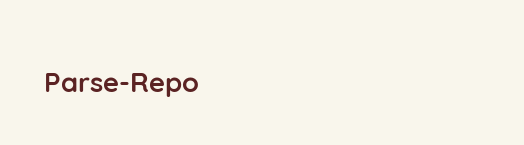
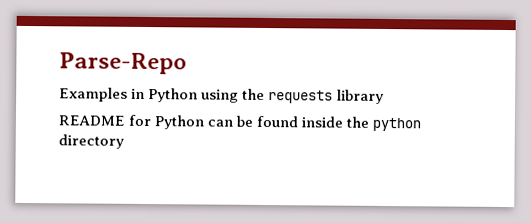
(199, 85) none -> [59,87,385,104] [58,114,422,132] [58,134,124,149] // Examples in Python using the requests library // README for Python can be found inside the python directory

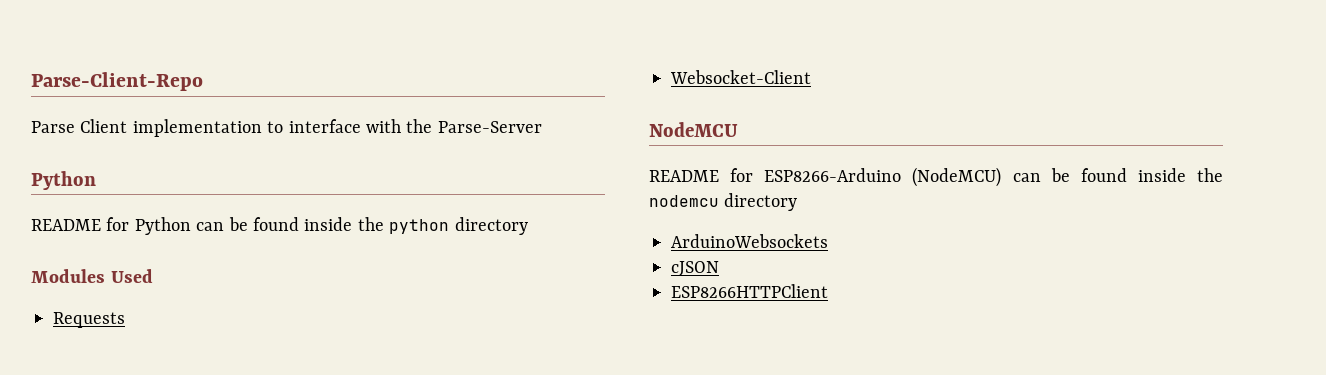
[59,52,187,75] [59,87,385,104] Parse-Repo // Examples in Python using the requests library -> [31,72,203,91] [31,119,542,137] [31,171,96,190] Parse-Client-Repo // Parse Client implementation to interface with the Parse-Server // Python
(124, 141) none -> [31,269,153,283] [53,312,125,328] [670,70,811,84] [649,122,738,137] [649,167,1223,187] [649,193,798,211] [671,234,828,248] [671,261,719,276] [671,284,828,298] // Modules Used // Requests // Websocket-Client // NodeMCU // README for ESP8266-Arduino (NodeMCU) can be found inside the nodemcu directory // ArduinoWebsockets // cJSON // ESP8266HTTPClient

